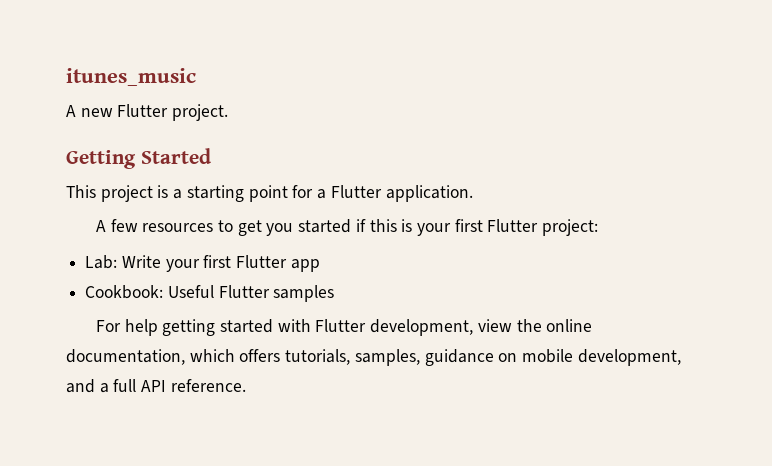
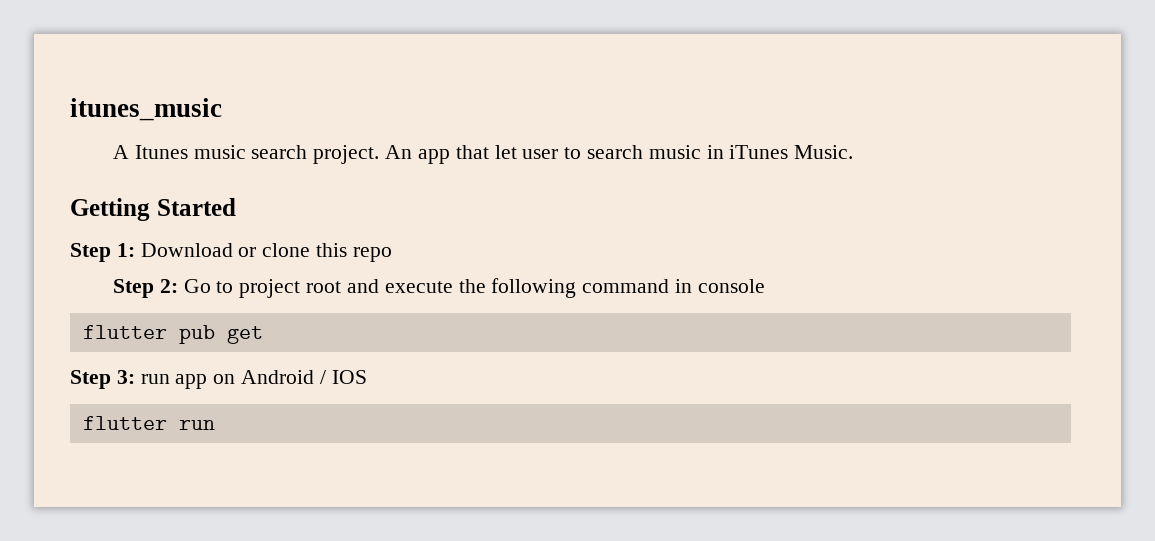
[80,104,229,121] [66,148,211,169] [66,185,473,202] [95,219,599,236] [85,255,320,272] [85,285,335,302] [95,319,593,336] [66,349,681,366] [66,379,246,393] new Flutter project. // Getting Started // This project is a starting point for a Flutter application. // A few resources to get you started if this is your first Flutter project: // Lab: Write your first Flutter app // Cookbook: Useful Flutter samples // For help getting started with Flutter development, view the online documentation, which offers tutorials, samples, guidance on mobile development, and a full API reference. -> [134,145,854,164] [70,198,236,221] [70,243,392,262] [113,278,765,298] [82,325,263,344] [70,370,367,389] [82,416,215,430] Itunes music search project. An app that let user to search music in iTunes Music. // Getting Started // Step 1: Download or clone this repo // Step 2: Go to project root and execute the following command in console // flutter pub get // Step 3: run app on Android / IOS // flutter run

